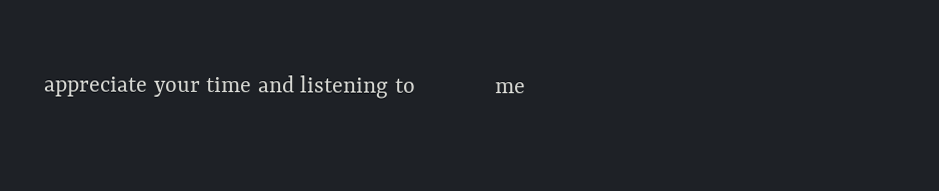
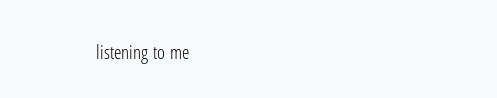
[43,75,295,97] appreciate your time and -> (96, 54) none

